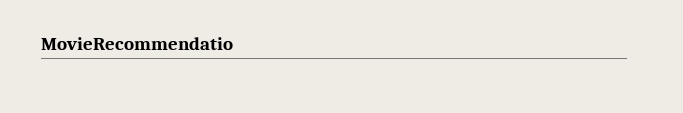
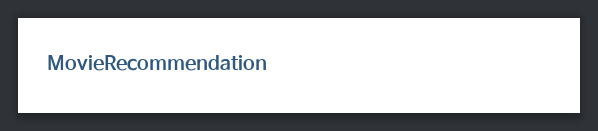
[41,37,233,50] MovieRecommendatio -> [47,55,267,71] MovieRecommendation

